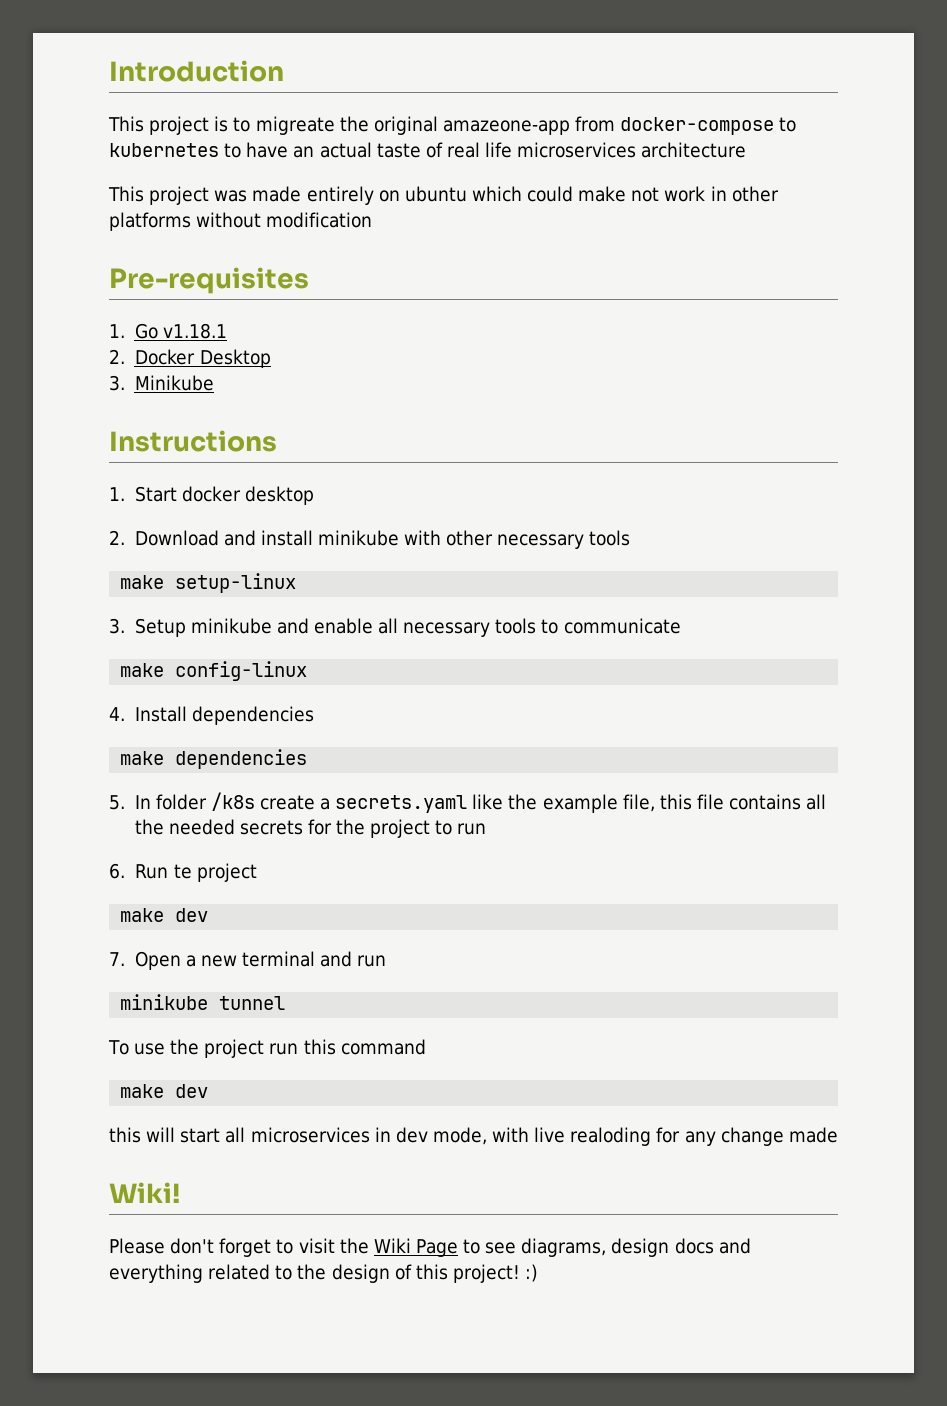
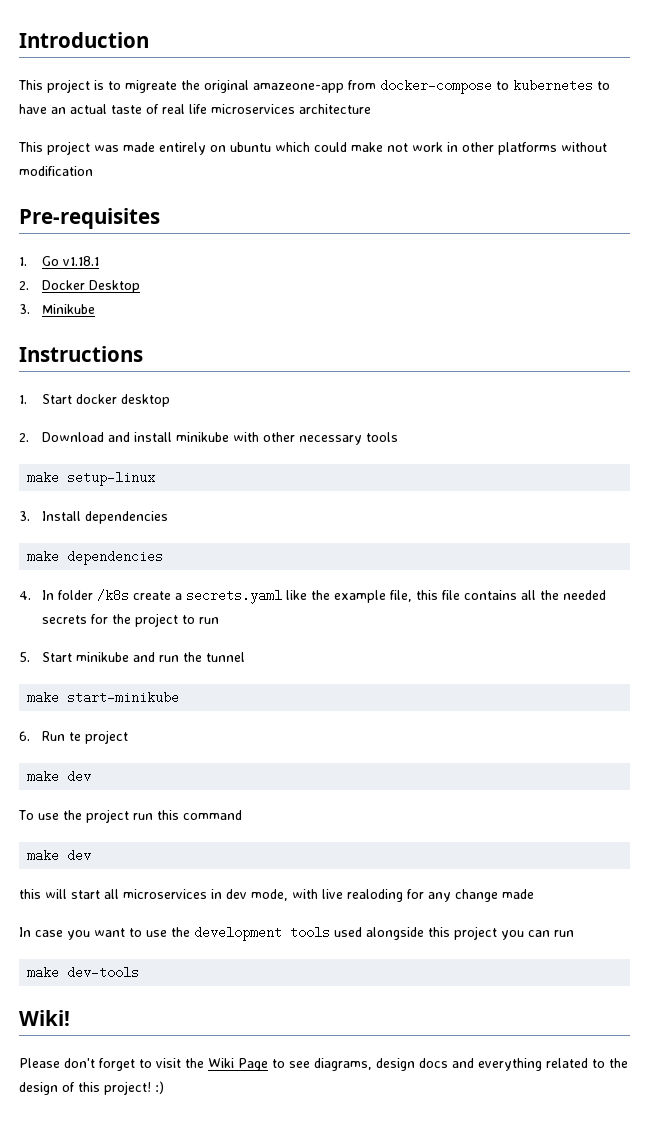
[134,618,681,637] [120,661,308,681] [109,707,125,721] Setup minikube and enable all necessary tools to communicate // make config-linux // 4. -> (30, 516) none
[109,795,125,810] 5. -> [19,591,31,600] 4.
(487, 829) none -> [19,652,245,662] [27,691,180,704] // 5. Start minikube and run the tunnel // make start-minikube
[109,951,387,970] [120,994,286,1010] // 7. Open a new terminal and run // minikube tunnel -> (92, 776) none
(838, 1135) none -> [19,926,574,941] [27,966,140,979] // In case you want to use the development tools used alongside this project you can run // make dev-tools

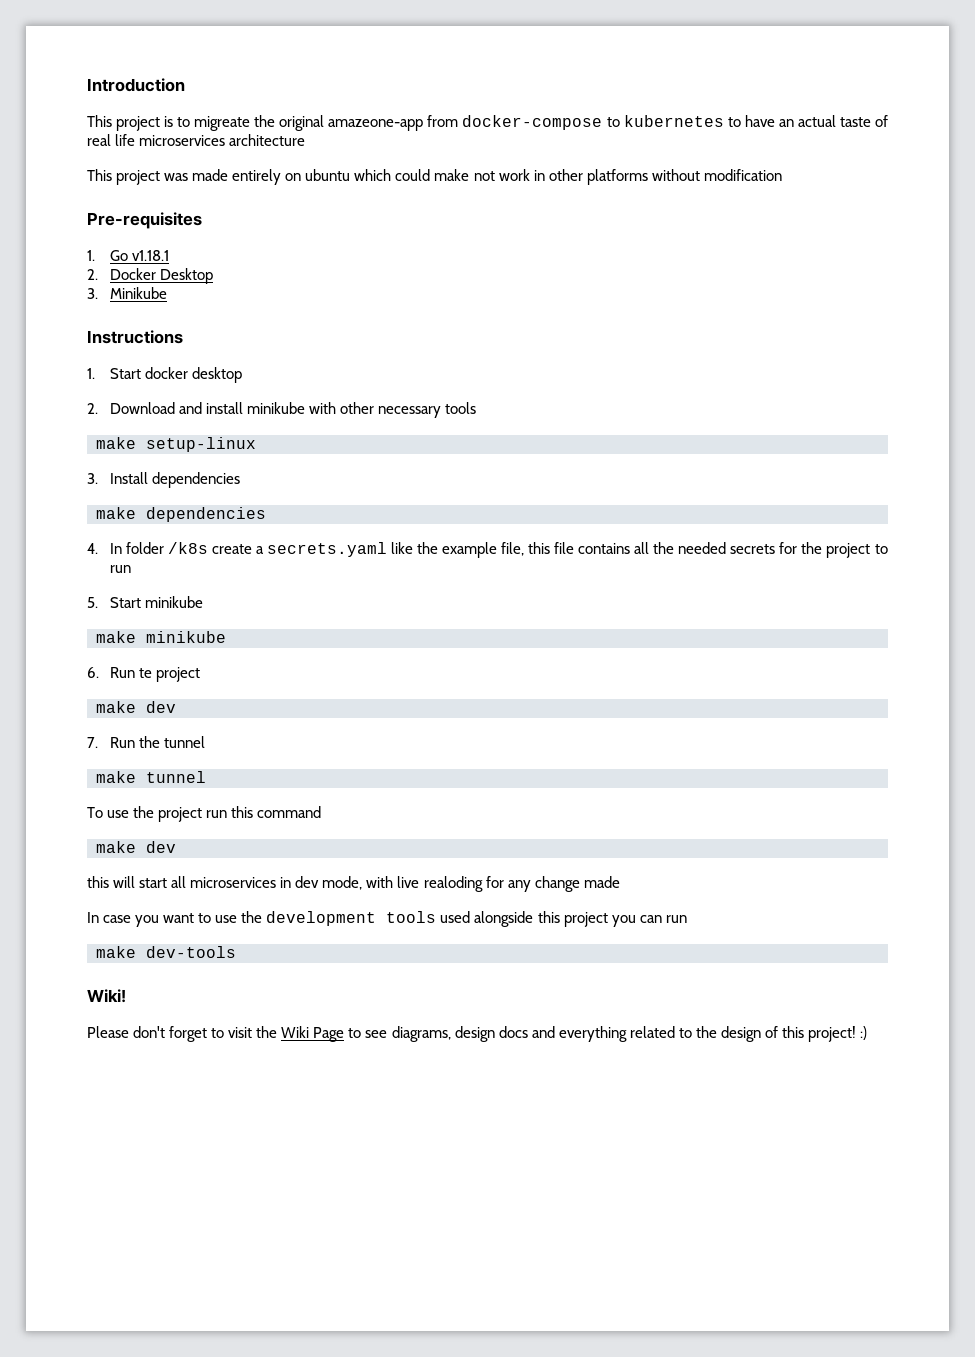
[132,652,245,662] [27,691,180,704] and run the tunnel // make start-minikube -> [96,631,226,643] // make minikube
(92, 776) none -> [87,736,205,748] [96,771,206,783] // 7. Run the tunnel // make tunnel

